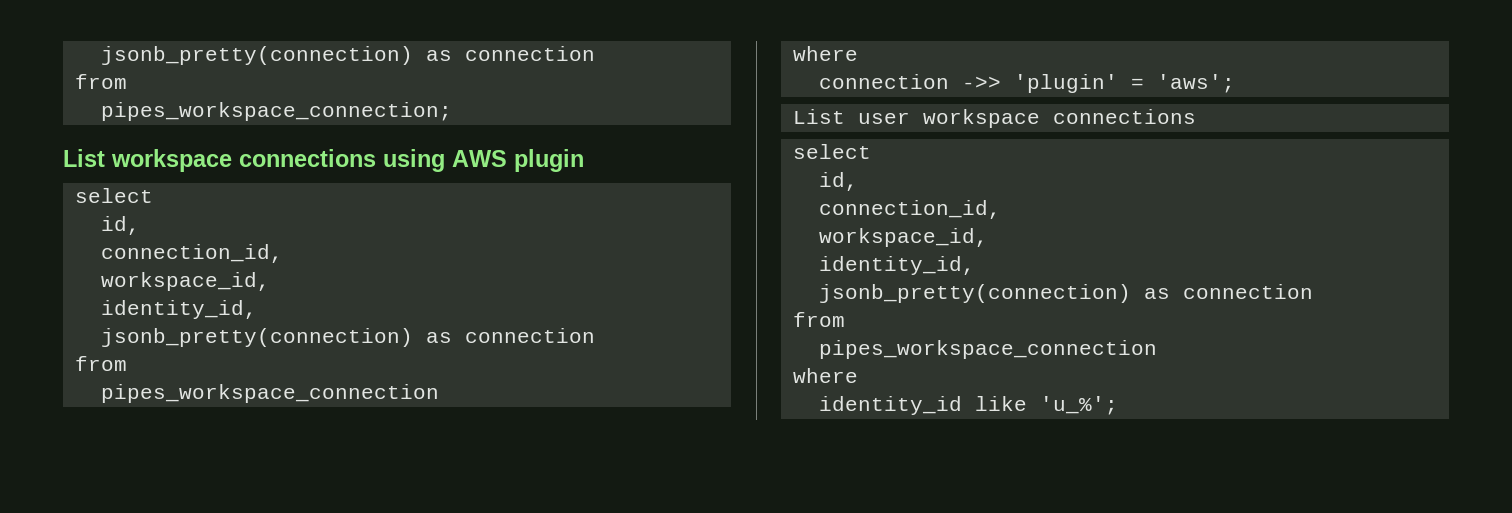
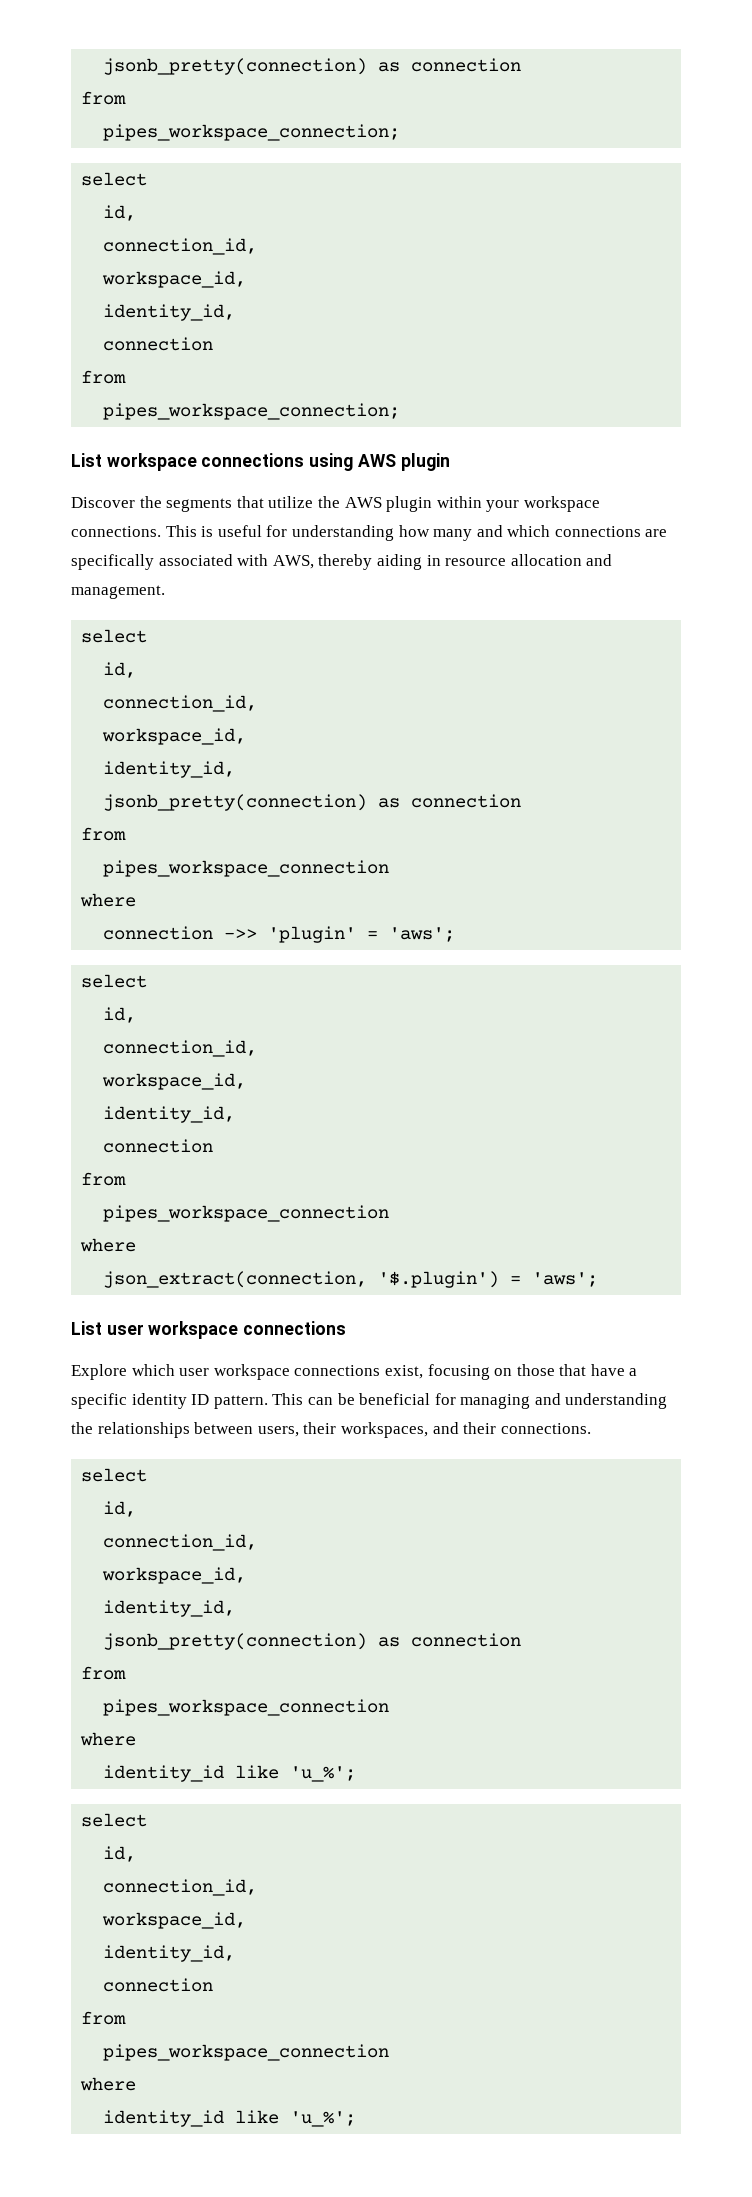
(452, 111) none -> [81,172,148,186] [103,205,137,221] [103,238,258,255] [102,271,247,288] [103,304,236,321] [103,337,214,351] [81,370,127,384] [103,403,401,420] // select // id, // connection_id, // workspace_id, // identity_id, // connection // from // pipes_workspace_connection;
(584, 160) none -> [71,496,600,512] [71,525,668,541] [71,554,613,570] [71,585,165,599] // Discover the segments that utilize the AWS plugin within your workspace connections. This is useful for understanding how many and which connections are specifically associated with AWS, thereby aiding in resource allocation and management.
[793,109,1196,128] List user workspace connections -> [81,974,148,988] [103,1007,137,1023] [103,1040,258,1057] [102,1073,247,1090] [103,1106,236,1123] [103,1139,214,1153] [81,1172,127,1186] [103,1205,390,1222] [80,1238,137,1252] [103,1271,599,1288] [71,1321,347,1339] [71,1364,638,1380] [71,1393,668,1409] [71,1422,591,1438] select // id, // connection_id, // workspace_id, // identity_id, // connection // from // pipes_workspace_connection // where // json_extract(connection, '$.plugin') = 'aws'; // List user workspace connections // Explore which user workspace connections exist, focusing on those that have a specific identity ID pattern. This can be beneficial for managing and understanding the relationships between users, their workspaces, and their connections.
(1118, 405) none -> [81,1813,148,1827] [103,1846,137,1862] [103,1879,258,1896] [102,1912,247,1929] [103,1945,236,1962] [103,1978,214,1992] [81,2011,127,2025] [103,2044,390,2061] [80,2077,137,2091] [103,2110,357,2127] // select // id, // connection_id, // workspace_id, // identity_id, // connection // from // pipes_workspace_connection // where // identity_id like 'u_%';

